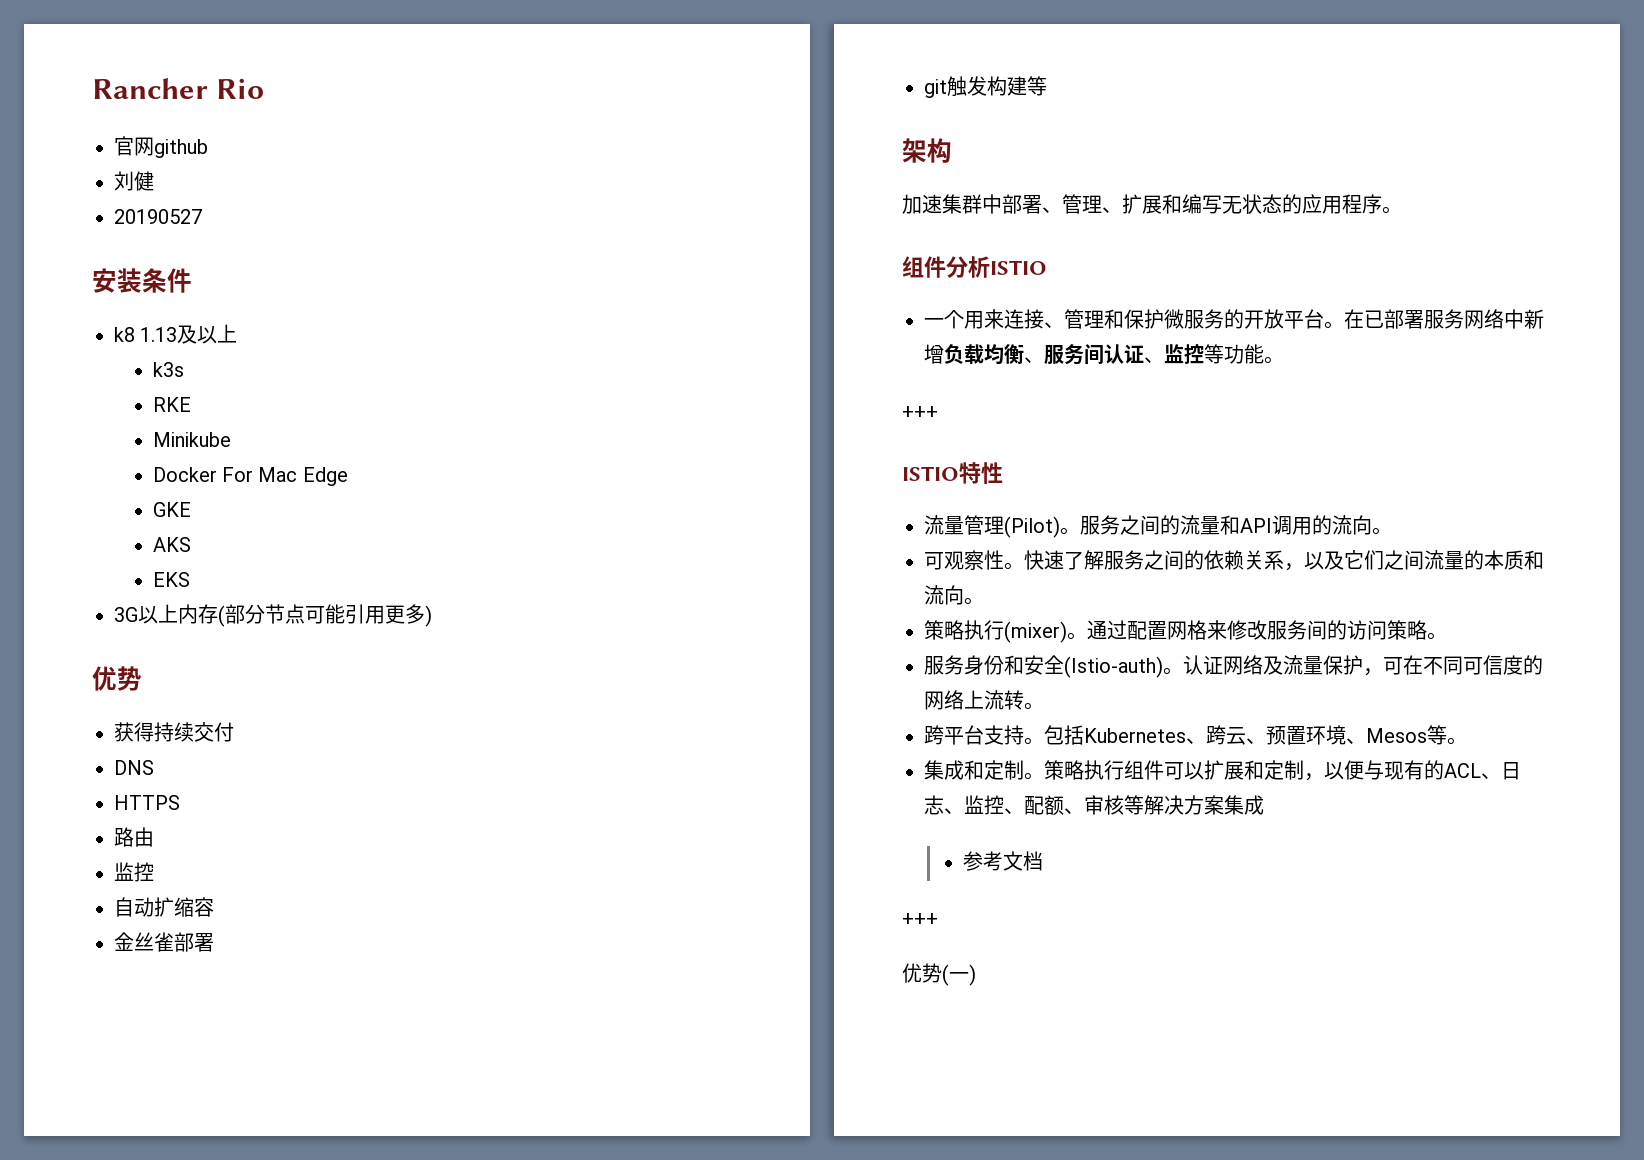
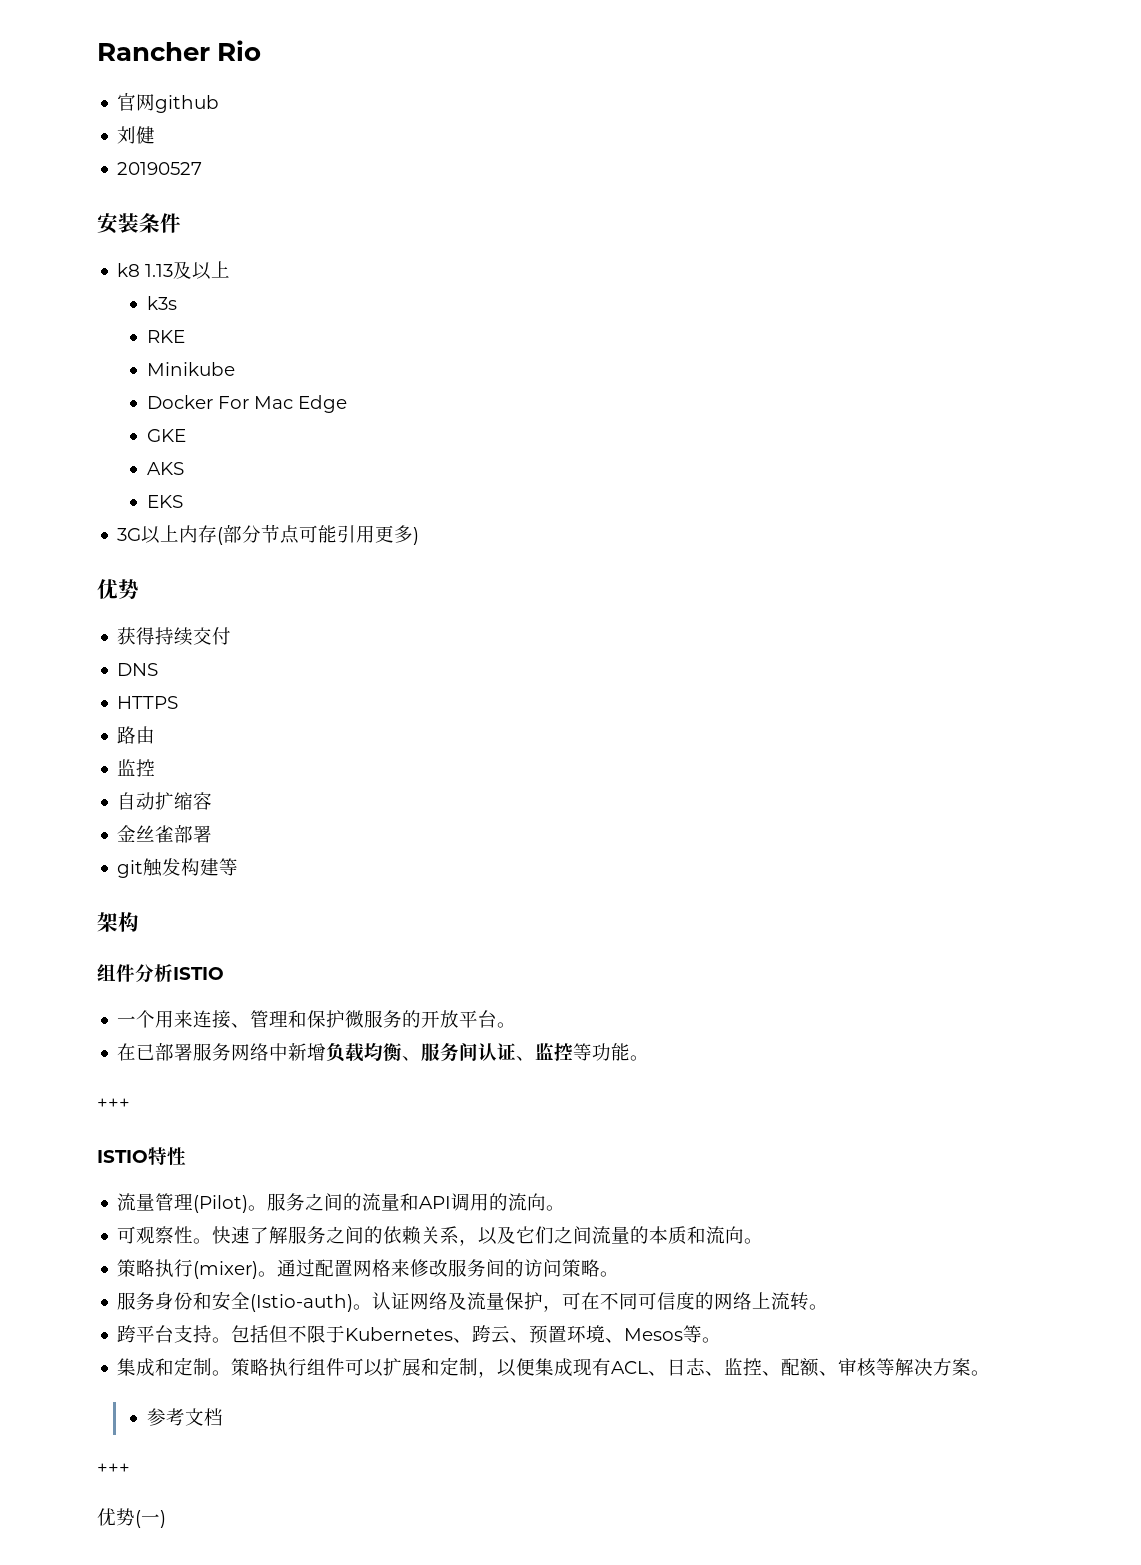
[902,194,1402,214] // 加速集群中部署、管理、扩展和编写无状态的应用程序。 -> (139, 922) none
(1344, 325) none -> (517, 1025) //
(1084, 735) none -> [269,1325,346,1343] 但不限于
[1364,760,1444,780] 与现有的 -> [535,1358,612,1377] 集成现有
[1224,795,1264,815] 集成 -> [971,1370,991,1376] 。

